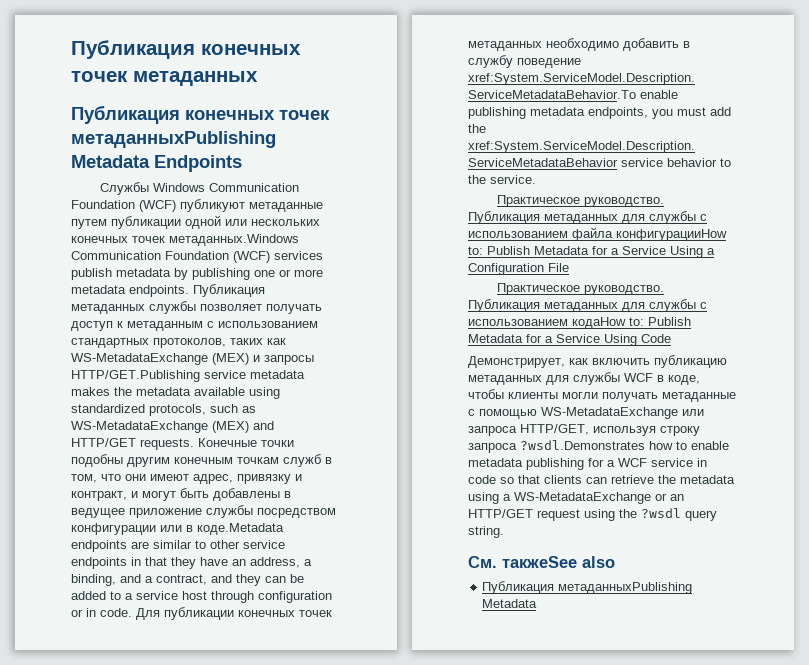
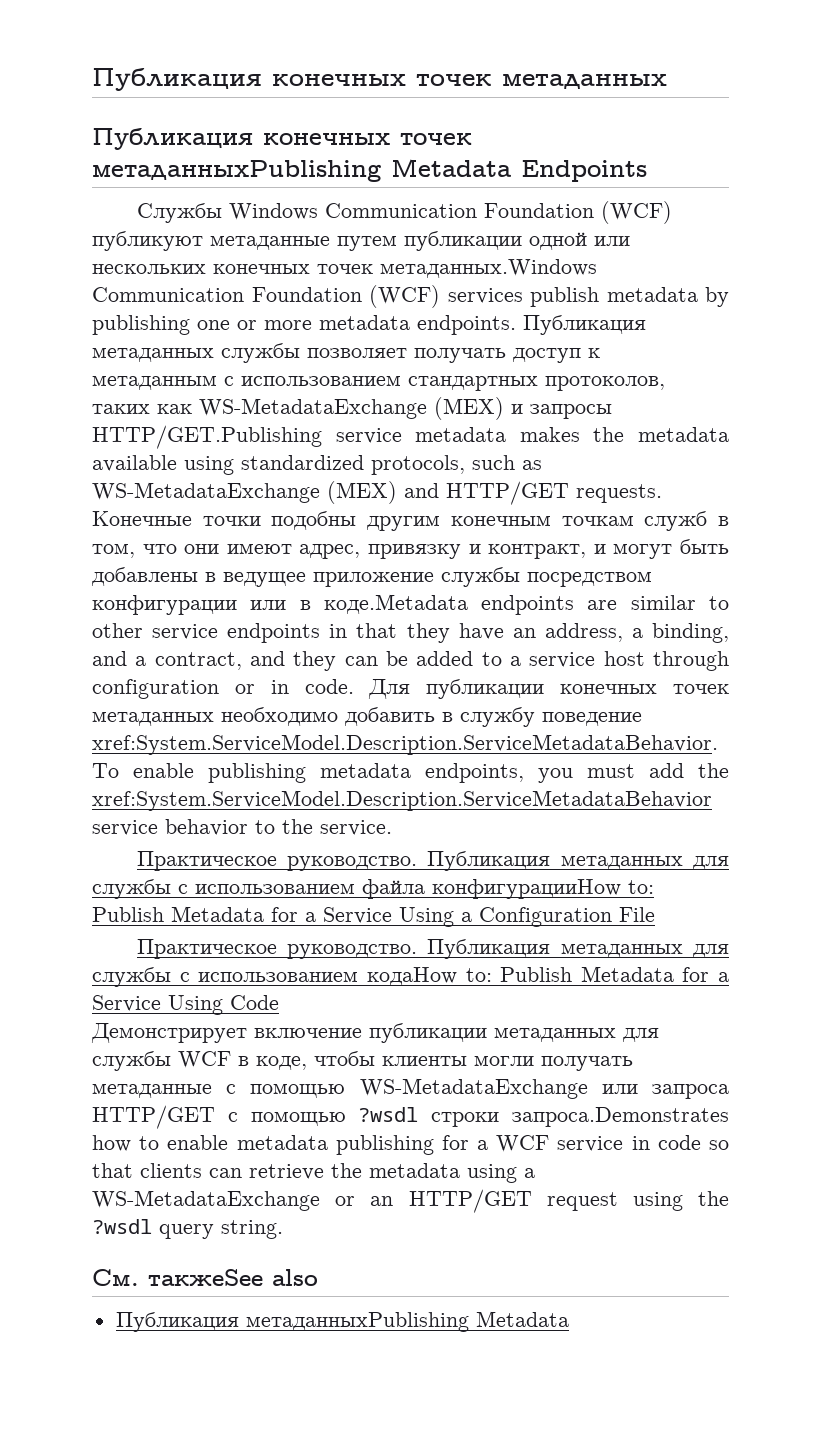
[468,355,727,368] Демонстрирует, как включить публикацию -> [91,1023,487,1043] Демонстрирует включение публикации
[520,424,700,436] [468,440,645,453] HTTP/GET, используя строку запроса ?wsdl.Demonstrates -> [92,1105,729,1129] HTTP/GET с помощью ?wsdl строки запроса.Demonstrates

